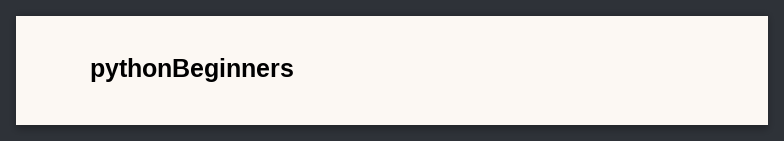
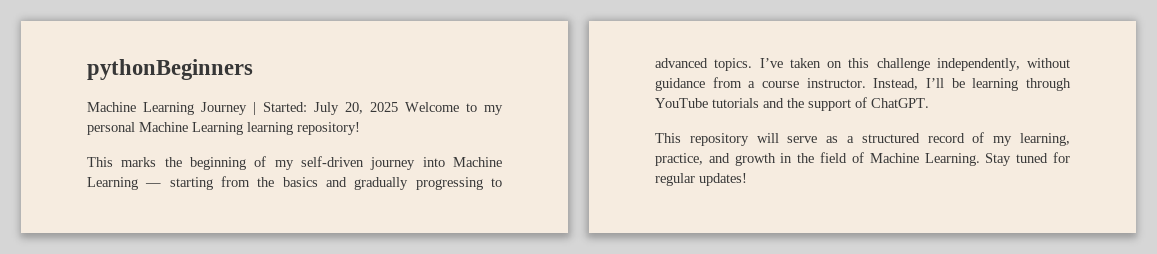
(294, 70) none -> [87,102,503,115] [87,122,360,135] [87,156,502,170] [87,176,502,190] [655,58,1070,71] [655,77,1071,91] [655,97,929,111] [655,132,1070,146] [655,152,1070,166] [655,173,747,186] // Machine Learning Journey | Started: July 20, 2025 Welcome to my personal Machine Learning learning repository! // This marks the beginning of my self-driven journey into Machine Learning — starting from the basics and gradually progressing to advanced topics. I’ve taken on this challenge independently, without guidance from a course instructor. Instead, I’ll be learning through YouTube tutorials and the support of ChatGPT. // This repository will serve as a structured record of my learning, practice, and growth in the field of Machine Learning. Stay tuned for regular updates!

